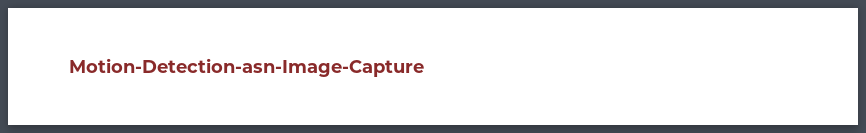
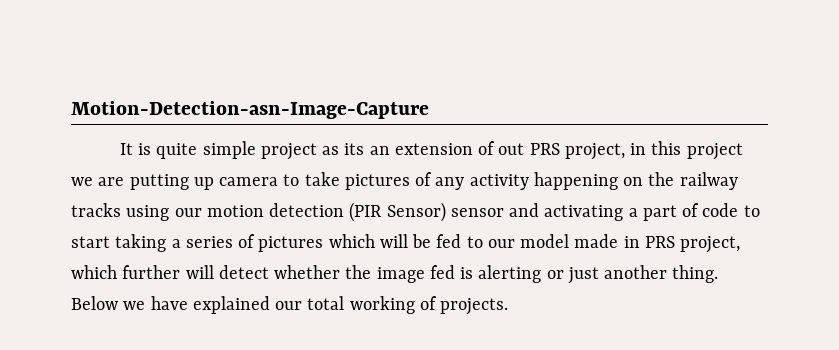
(424, 67) none -> [119,141,743,160] [71,172,738,190] [71,202,760,222] [71,234,741,253] [71,265,719,284] [71,296,509,315] // It is quite simple project as its an extension of out PRS project, in this project we are putting up camera to take pictures of any activity happening on the railway tracks using our motion detection (PIR Sensor) sensor and activating a part of code to start taking a series of pictures which will be fed to our model made in PRS project, which further will detect whether the image fed is alerting or just another thing. Below we have explained our total working of projects.

